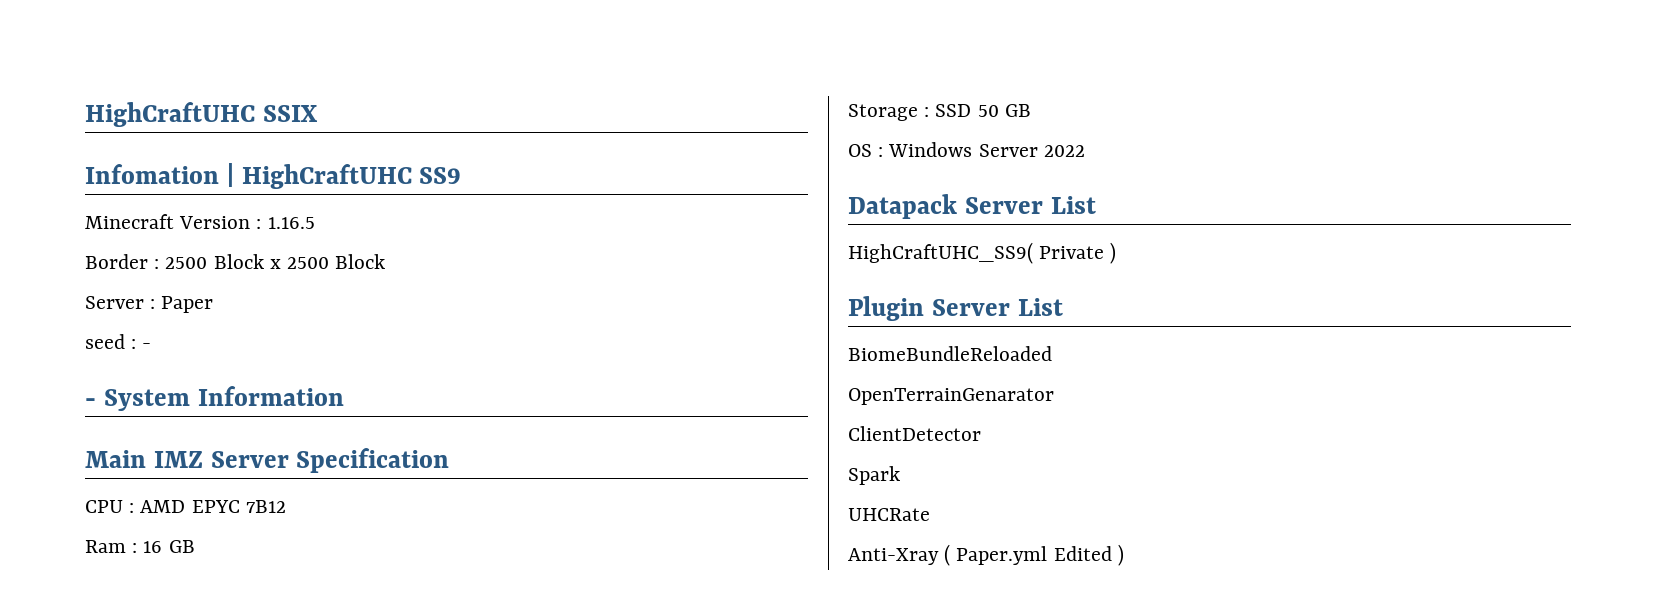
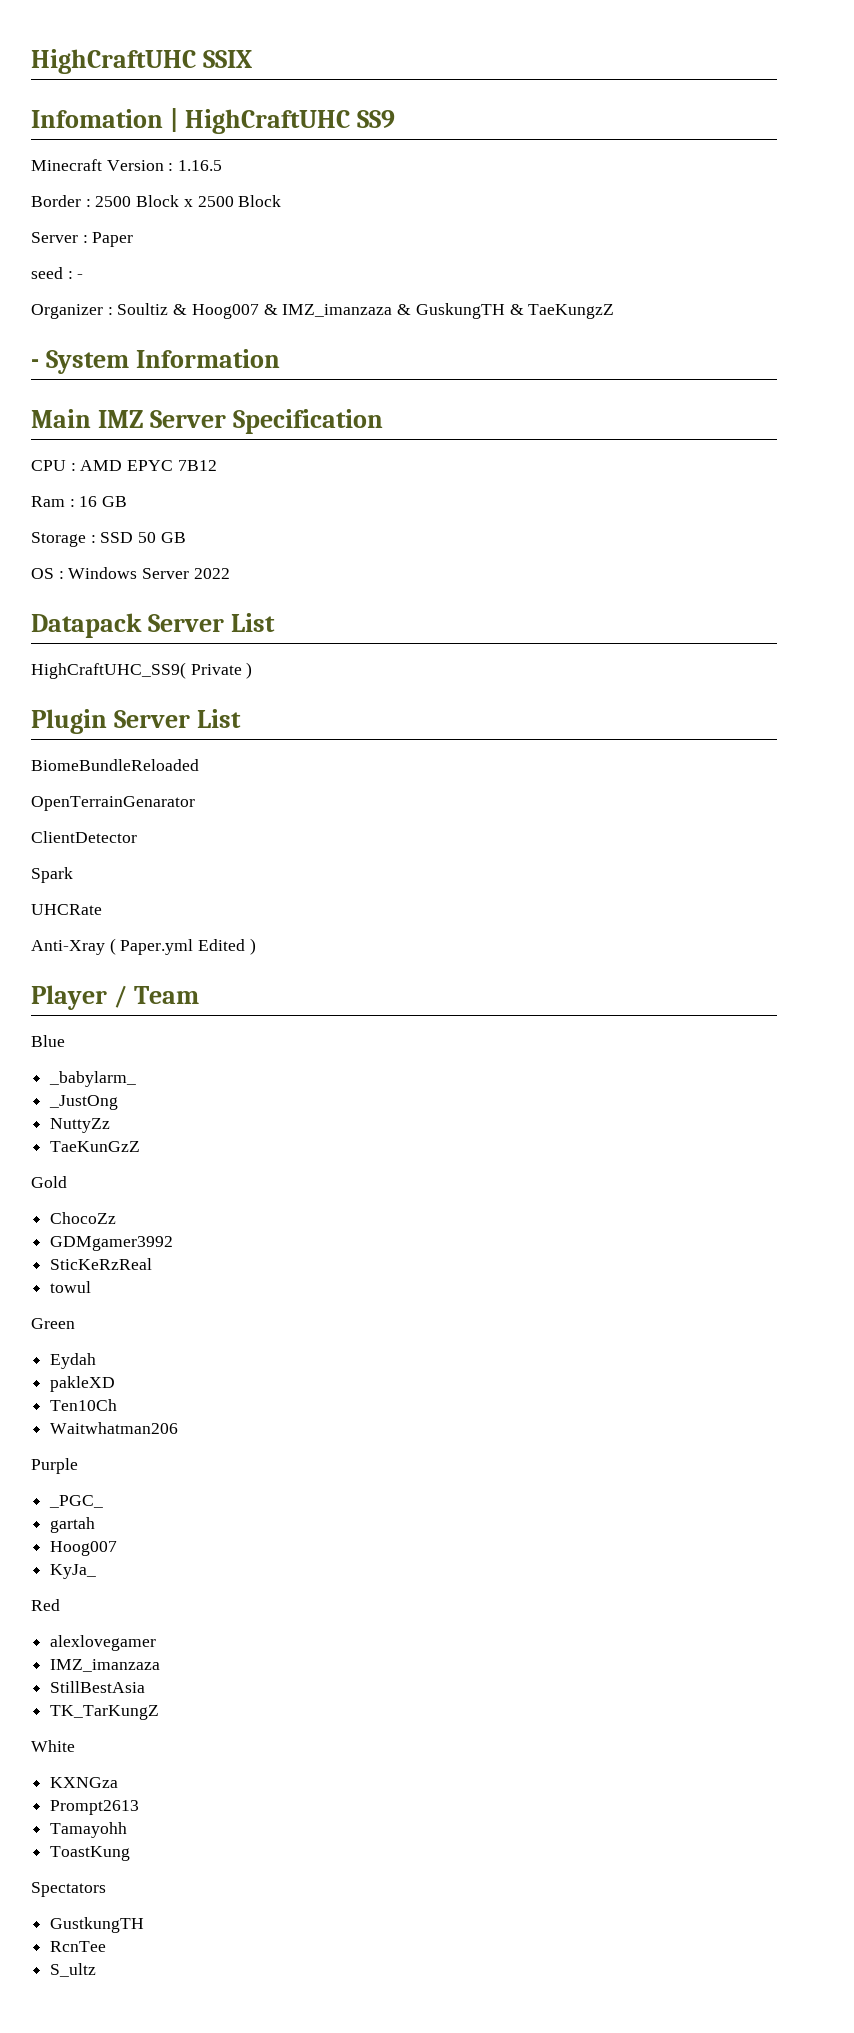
(152, 346) none -> [31,303,615,319] // Organizer : Soultiz & Hoog007 & IMZ_imanzaza & GuskungTH & TaeKungzZ
(1124, 555) none -> [31,985,200,1010] [31,1035,65,1047] [49,1071,137,1087] [49,1095,119,1110] [50,1118,111,1133] [50,1141,141,1152] [31,1176,67,1188] [50,1212,117,1224] [50,1236,174,1251] [50,1258,153,1270] [50,1281,92,1293] [31,1318,75,1329] [50,1353,97,1369] [50,1376,116,1392] [50,1399,118,1411] [50,1422,179,1434] [31,1458,78,1474] [49,1495,104,1508] [50,1517,96,1533] [50,1541,118,1556] [50,1564,97,1579] [31,1599,60,1611] [50,1635,157,1651] [50,1659,161,1672] [50,1681,146,1693] [50,1705,160,1720] [31,1740,75,1752] [50,1777,119,1788] [50,1800,140,1815] [50,1822,128,1838] [50,1846,131,1861] [31,1882,106,1897] [50,1917,145,1933] [50,1941,107,1952] [50,1963,97,1977] // Player / Team // Blue // _babylarm_ // _JustOng // NuttyZz // TaeKunGzZ // Gold // ChocoZz // GDMgamer3992 // SticKeRzReal // towul // Green // Eydah // pakleXD // Ten10Ch // Waitwhatman206 // Purple // _PGC_ // gartah // Hoog007 // KyJa_ // Red // alexlovegamer // IMZ_imanzaza // StillBestAsia // TK_TarKungZ // White // KXNGza // Prompt2613 // Tamayohh // ToastKung // Spectators // GustkungTH // RcnTee // S_ultz

